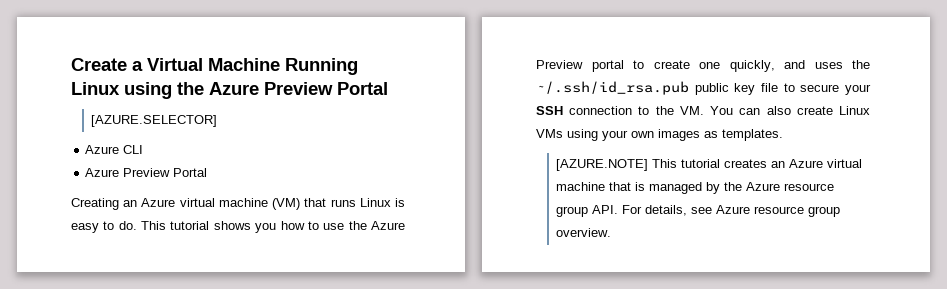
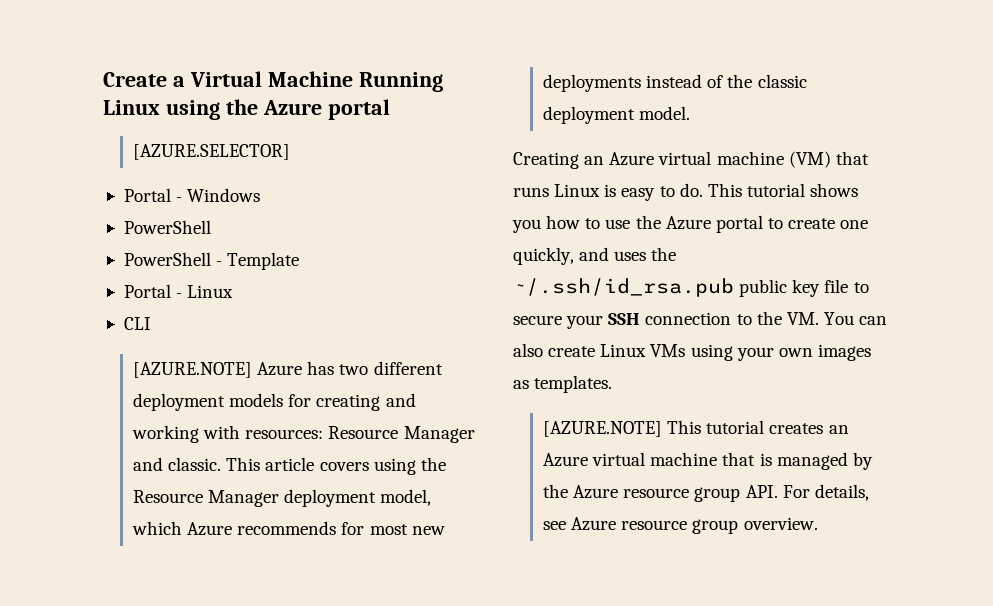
[264,82,388,95] Preview Portal -> [327,99,390,120] portal
[85,145,144,154] [85,168,208,177] Azure CLI // Azure Preview Portal -> [123,188,261,202] [123,220,211,234] [123,252,300,270] [123,284,234,298] [123,317,151,330] [132,361,443,378] [132,393,416,411] [131,425,475,443] [132,457,446,475] [132,489,432,507] [131,521,445,536] [542,74,807,92] [542,106,691,124] Portal - Windows // PowerShell // PowerShell - Template // Portal - Linux // CLI // [AZURE.NOTE] Azure has two different deployment models for creating and working with resources: Resource Manager and classic. This article covers using the Resource Manager deployment model, which Azure recommends for most new deployments instead of the classic deployment model.
[536,60,583,69] Preview -> (711, 223) none

